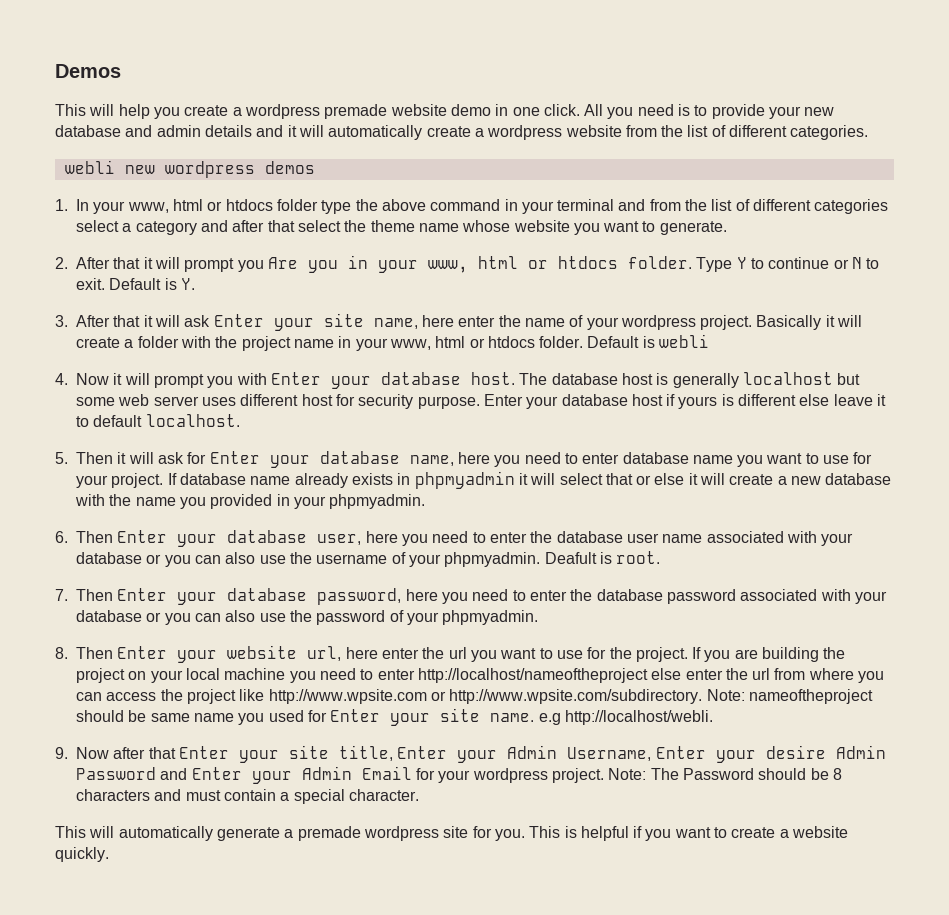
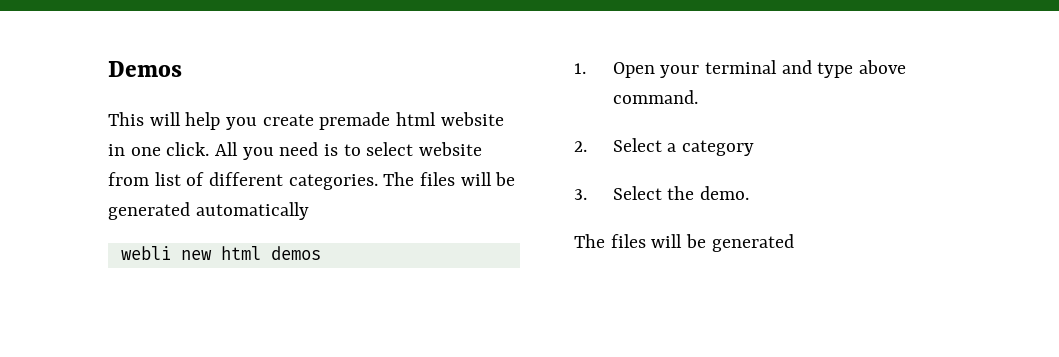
[232,104,491,119] a wordpress premade website demo -> [319,112,504,130] premade html website
[711,104,835,119] [55,125,563,140] provide your new database and admin details and it will automatically create a wordpress -> [366,142,414,156] select
[661,125,684,137] the -> (149, 179) none
(869, 132) none -> [383,172,516,186] [108,202,309,220] The files will be generated automatically
[164,161,255,178] wordpress -> [220,246,261,260] html
[76,199,889,214] [76,220,727,235] [55,255,880,273] [76,278,195,290] [55,313,863,331] [76,334,710,351] [55,372,861,389] [76,394,887,409] [76,414,240,427] [55,451,873,468] [76,471,892,489] [75,494,426,509] [55,530,854,547] [76,551,661,567] [55,588,887,605] [76,610,539,625] [55,645,846,663] [76,668,885,683] [76,689,873,704] [76,708,713,726] [55,745,886,763] [76,766,842,784] [76,789,419,804] [55,826,849,841] [55,847,109,862] In your www, html or htdocs folder type the above command in your terminal and from the list of different categories select a category and after that select the theme name whose website you want to generate. // 2. After that it will prompt you Are you in your www, html or htdocs folder. Type Y to continue or N to exit. Default is Y. // 3. After that it will ask Enter your site name, here enter the name of your wordpress project. Basically it will create a folder with the project name in your www, html or htdocs folder. Default is webli // 4. Now it will prompt you with Enter your database host. The database host is generally localhost but some web server uses different host for security purpose. Enter your database host if yours is different else leave it to default localhost. // 5. Then it will ask for Enter your database name, here you need to enter database name you want to use for your project. If database name already exists in phpmyadmin it will select that or else it will create a new database with the name you provided in your phpmyadmin. // 6. Then Enter your database user, here you need to enter the database user name associated with your database or you can also use the username of your phpmyadmin. Deafult is root. // 7. Then Enter your database password, here you need to enter the database password associated with your database or you can also use the password of your phpmyadmin. // 8. Then Enter your website url, here enter the url you want to use for the project. If you are building the project on your local machine you need to enter http://localhost/nameoftheproject else enter the url from where you can access the project like http://www.wpsite.com or http://www.wpsite.com/subdirectory. Note: nameoftheproject should be same name you used for Enter your site name. e.g http://localhost/webli. // 9. Now after that Enter your site title, Enter your Admin Username, Enter your desire Admin Password and Enter your Admin Email for your wordpress project. Note: The Password should be 8 characters and must contain a special character. // This will automatically generate a premade wordpress site for you. This is helpful if you want to create a website quickly. -> [612,60,907,78] [612,90,698,104] [574,138,754,156] [574,186,749,200] [574,234,794,252] Open your terminal and type above command. // 2. Select a category // 3. Select the demo. // The files will be generated

